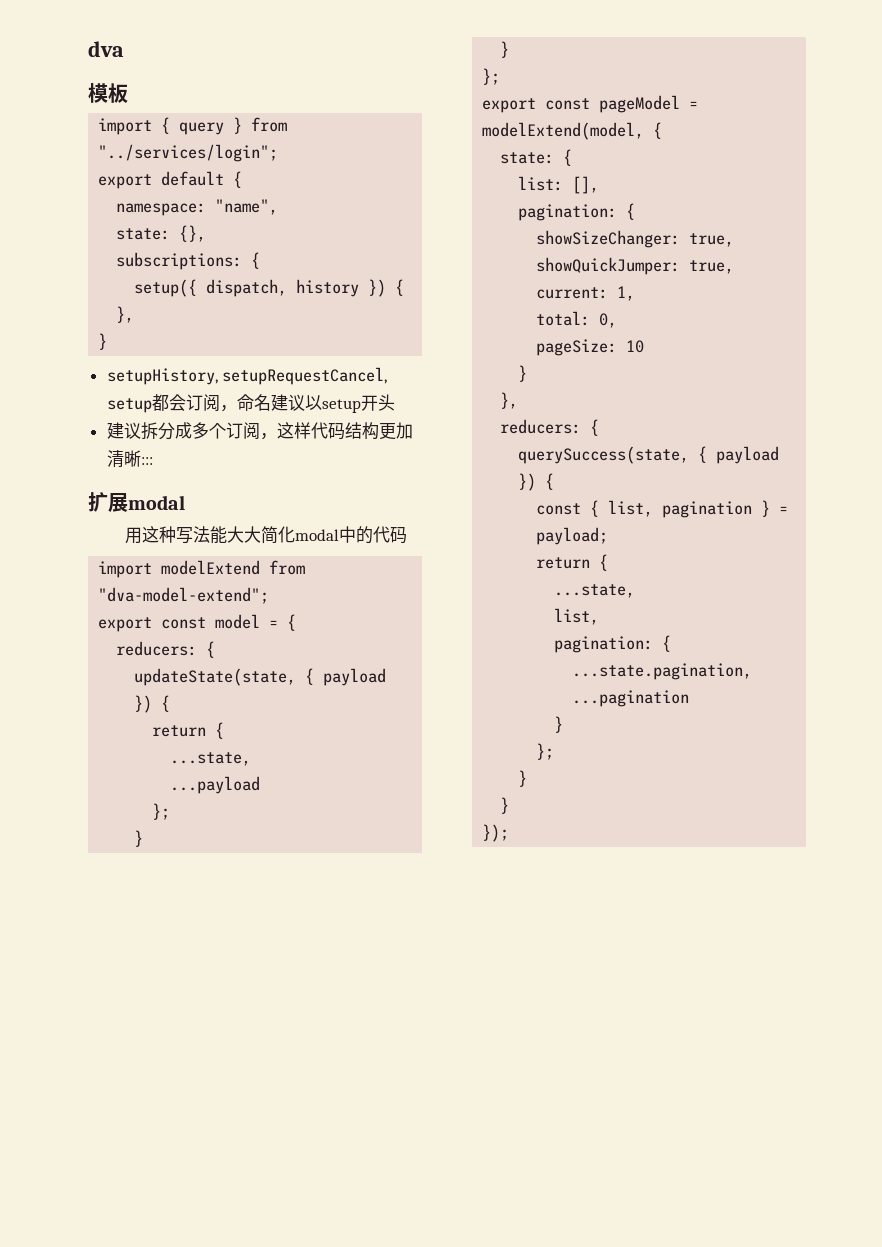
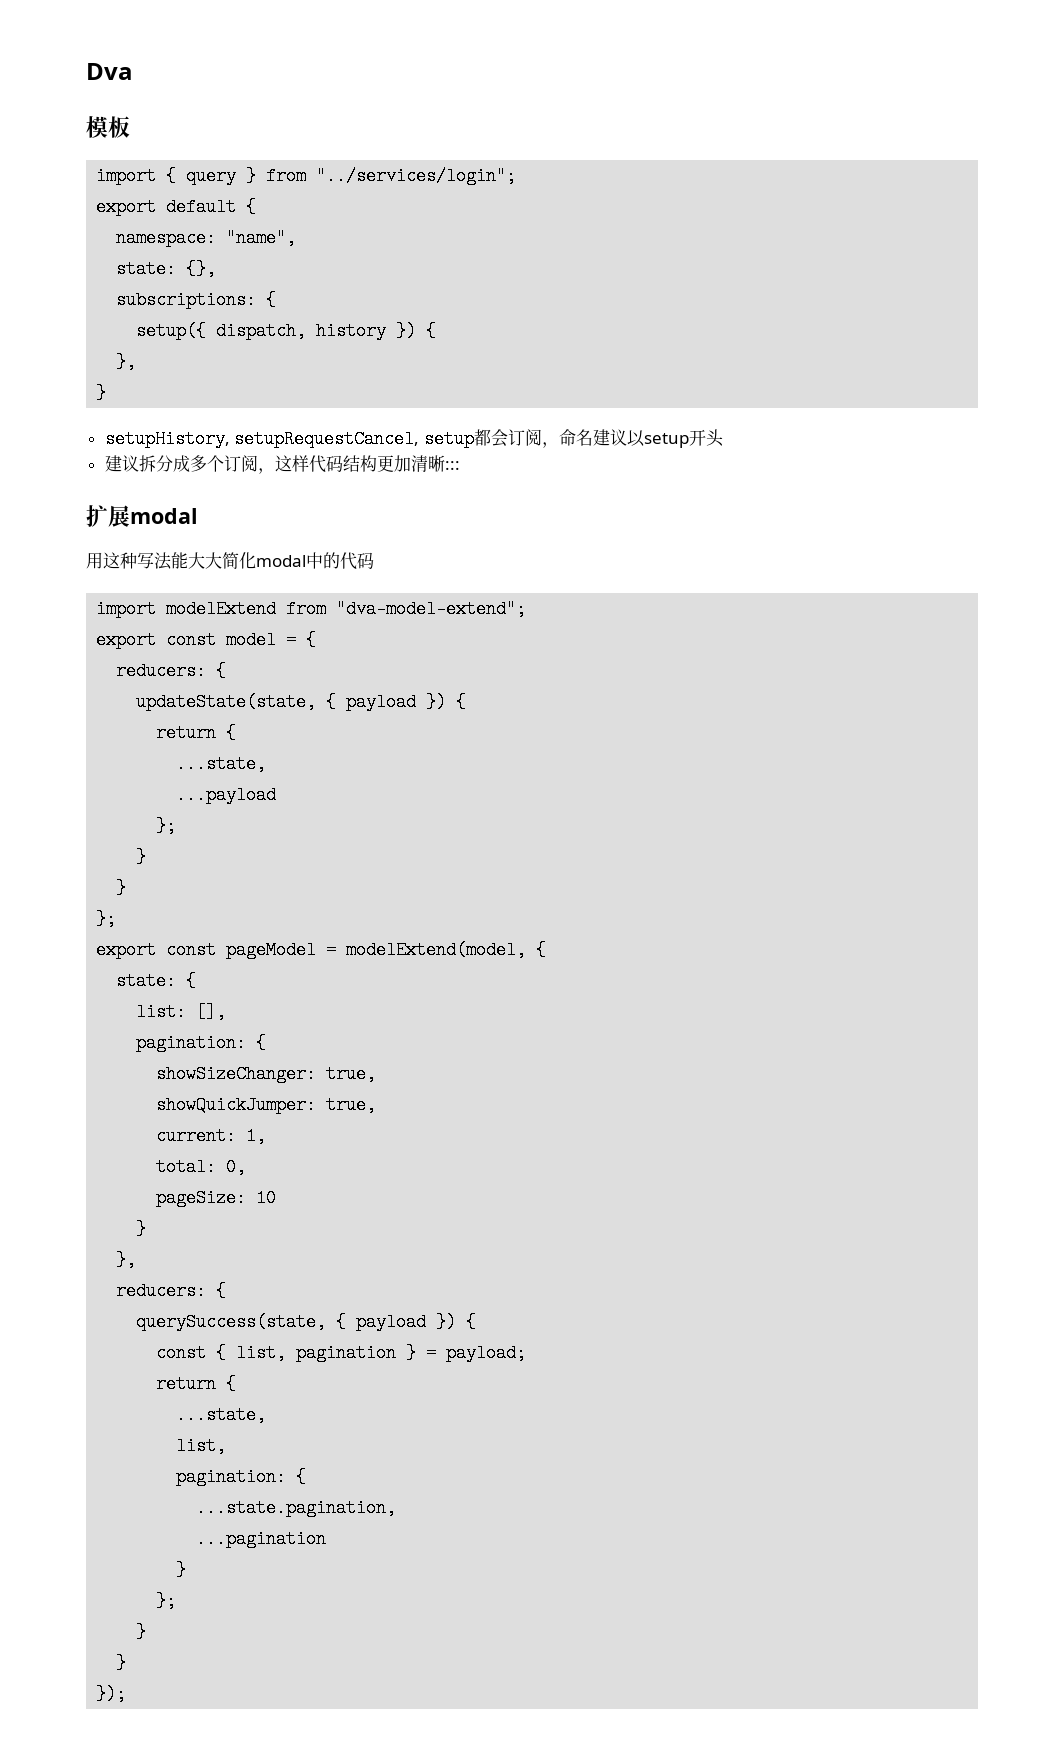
[88,41,124,57] dva -> [86,63,133,80] Dva

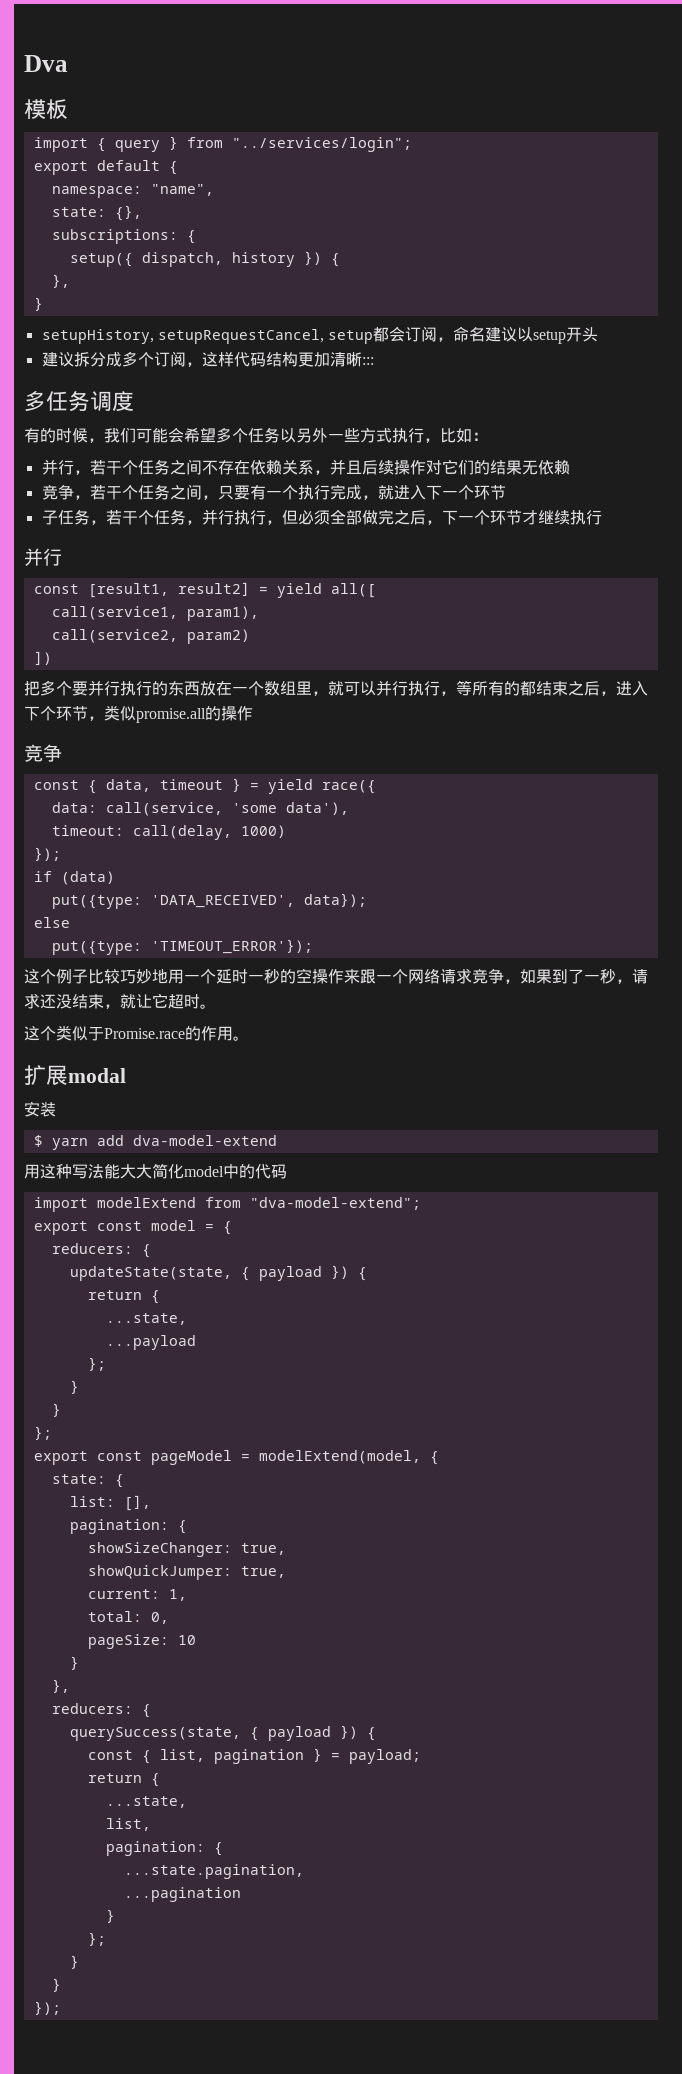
[86,505,198,527] 扩展modal -> [24,391,134,412] [24,427,488,443] [41,459,570,475] [41,484,506,500] [41,509,602,525] [24,548,62,566] [33,582,376,598] [51,606,259,621] [51,629,250,644] [33,651,52,665] [24,680,648,696] [24,705,253,723] [24,744,62,762] [33,778,376,794] [51,802,349,816] [51,825,286,840] [33,847,61,861] [33,871,115,885] [51,893,367,909] [33,917,70,928] [51,939,313,955] [24,968,648,984] [24,993,216,1009] [24,1025,249,1041] [24,1065,126,1086] [24,1101,56,1117] [33,1135,277,1150] 多任务调度 // 有的时候，我们可能会希望多个任务以另外一些方式执行，比如： // 并行，若干个任务之间不存在依赖关系，并且后续操作对它们的结果无依赖 // 竞争，若干个任务之间，只要有一个执行完成，就进入下一个环节 // 子任务，若干个任务，并行执行，但必须全部做完之后，下一个环节才继续执行 // 并行 // const [result1, result2] = yield all([ // call(service1, param1), // call(service2, param2) // ]) // 把多个要并行执行的东西放在一个数组里，就可以并行执行，等所有的都结束之后，进入下个环节，类似promise.all的操作 // 竞争 // const { data, timeout } = yield race({ // data: call(service, 'some data'), // timeout: call(delay, 1000) // }); // if (data) // put({type: 'DATA_RECEIVED', data}); // else // put({type: 'TIMEOUT_ERROR'}); // 这个例子比较巧妙地用一个延时一秒的空操作来跟一个网络请求竞争，如果到了一秒，请求还没结束，就让它超时。 // 这个类似于Promise.race的作用。 // 扩展modal // 安装 // $ yarn add dva-model-extend
[256,555,306,567] modal -> [184,1166,224,1177] model

